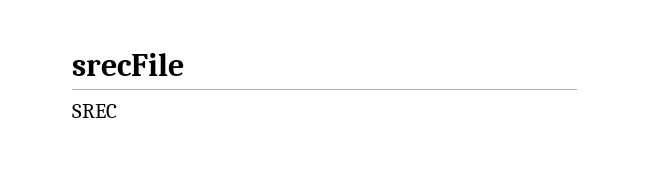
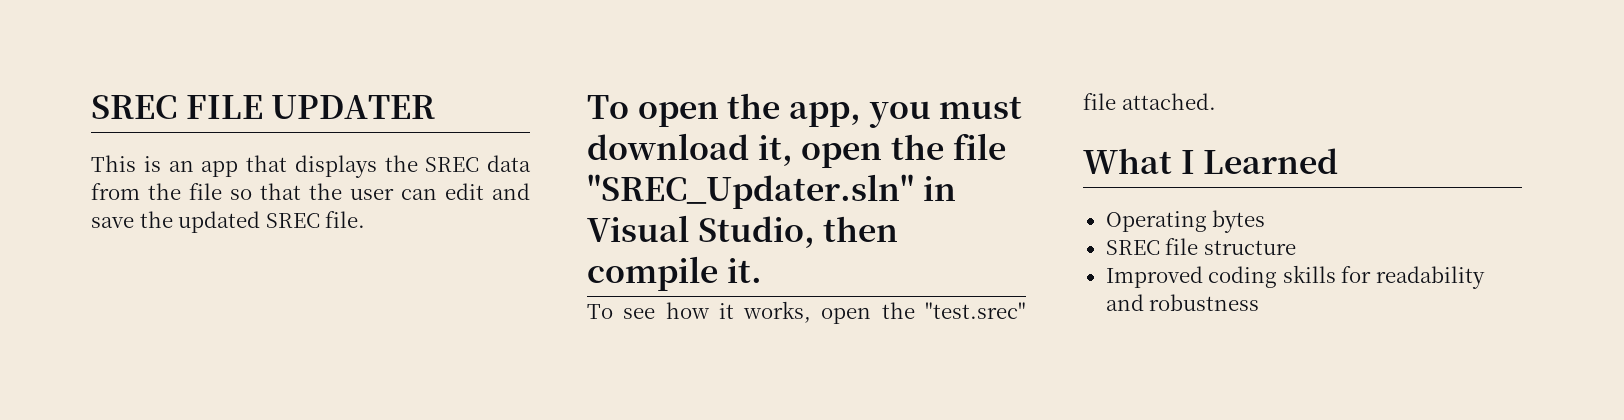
[72,53,184,76] [72,104,117,118] srecFile // SREC -> [91,95,436,119] [91,155,531,178] [91,183,530,200] [91,211,366,233] [587,93,1023,128] [587,133,1006,168] [587,174,956,209] [587,215,899,248] [587,256,762,291] [587,301,1026,324] [1083,93,1216,110] [1083,148,1339,174] [1105,210,1266,233] [1105,238,1296,255] [1105,265,1485,289] [1105,294,1260,311] SREC FILE UPDATER // This is an app that displays the SREC data from the file so that the user can edit and save the updated SREC file. // To open the app, you must download it, open the file "SREC_Updater.sln" in Visual Studio, then compile it. // To see how it works, open the "test.srec" file attached. // What I Learned // Operating bytes // SREC file structure // Improved coding skills for readability and robustness

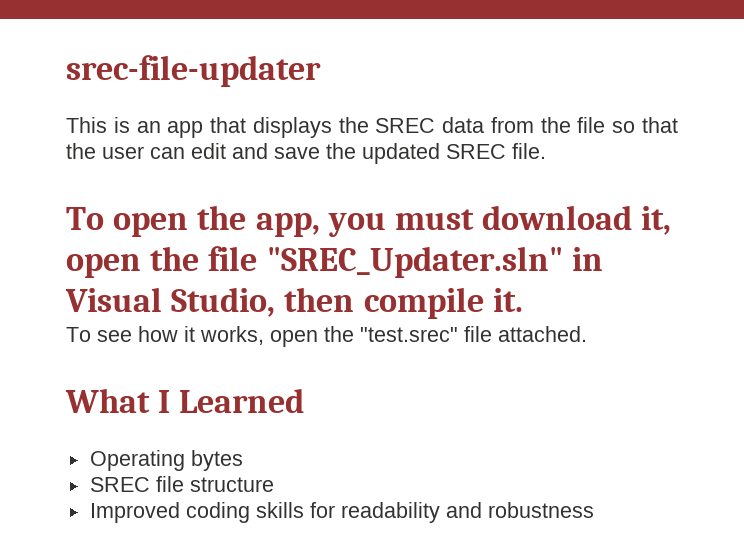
[91,95,436,119] SREC FILE UPDATER -> [66,55,321,87] srec-file-updater

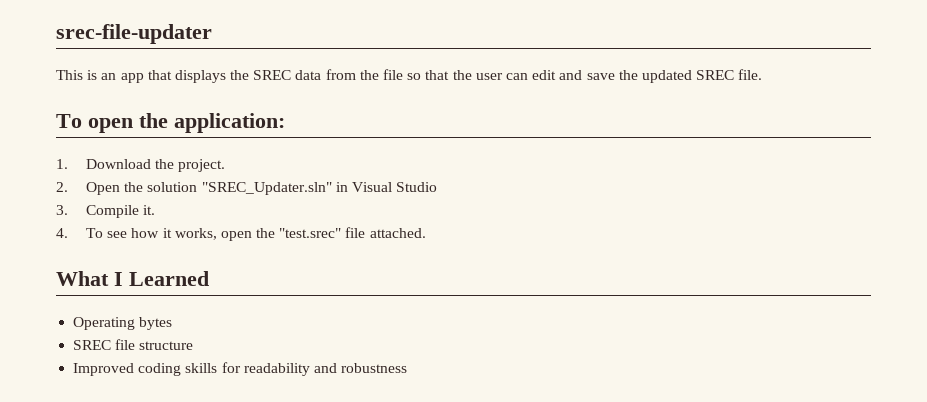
[255,205,672,237] [66,246,603,278] [65,287,484,319] app, you must download it, open the file "SREC_Updater.sln" in Visual Studio, then compile -> [174,113,285,133] [56,159,226,172] [56,182,438,195] [56,205,140,218] application: // 1. Download the project. // 2. Open the solution "SREC_Updater.sln" in Visual Studio // 3. Compile
(523, 300) none -> [56,228,68,238] 4.

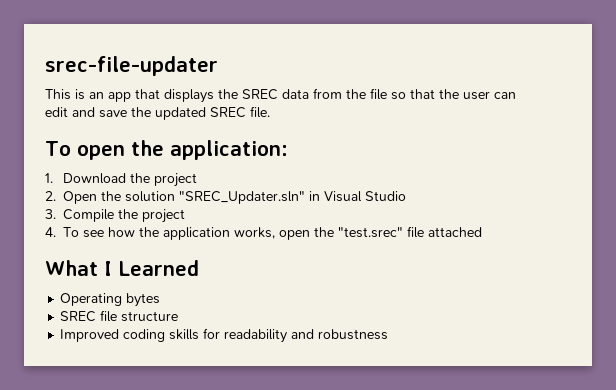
[178,159,226,172] project. -> [154,173,198,187] project
[143,205,156,215] it. -> [118,209,186,223] the project
[162,228,172,238] it -> [139,227,231,240] the application
[369,228,426,238] attached. -> [428,227,483,237] attached

